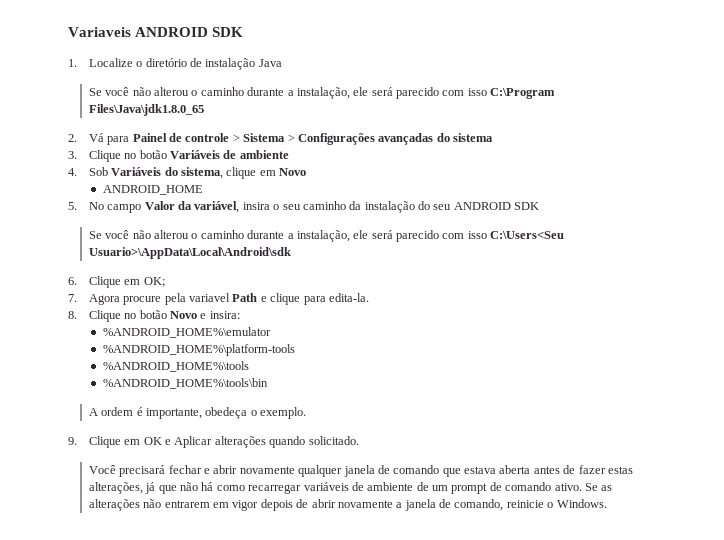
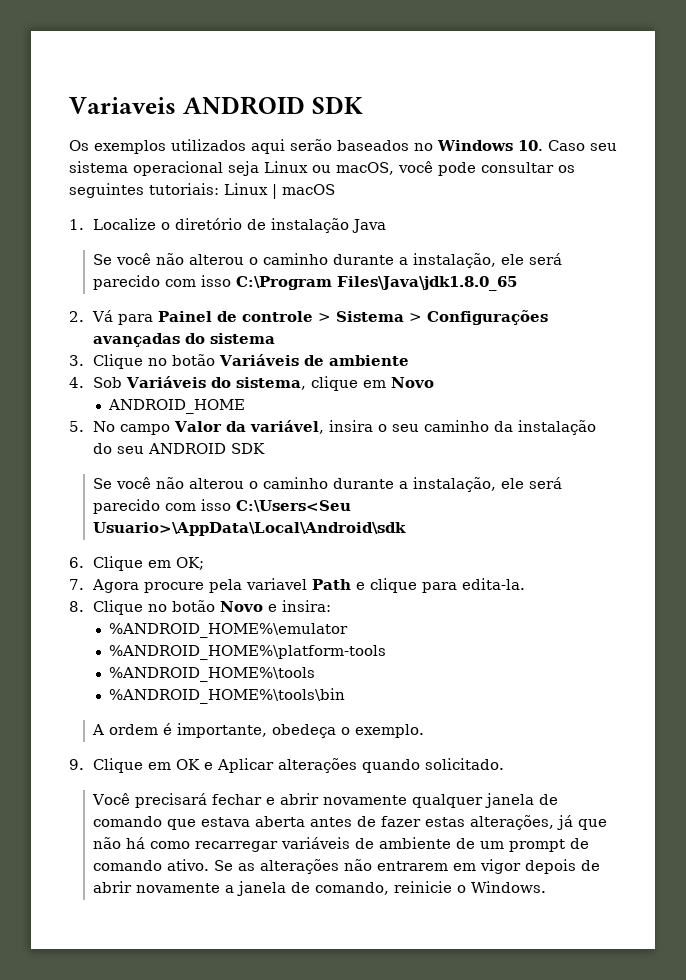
(244, 32) none -> [69,139,617,154] [69,161,575,176] [69,183,335,199] // Os exemplos utilizados aqui serão baseados no Windows 10. Caso seu sistema operacional seja Linux ou macOS, você pode consultar os seguintes tutoriais: Linux | macOS

